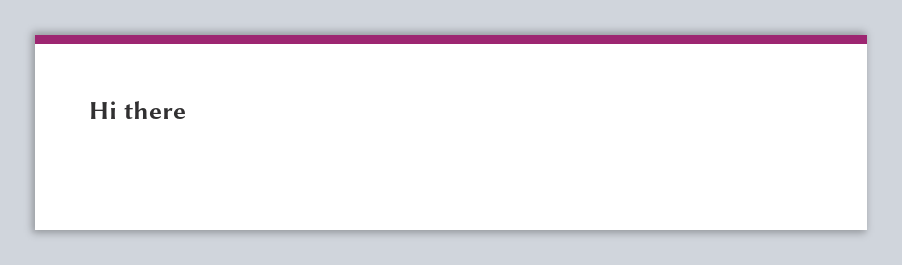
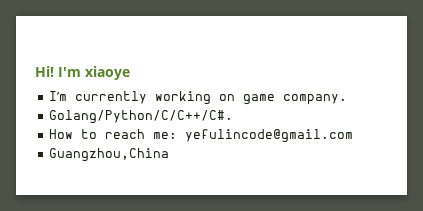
[89,101,187,119] Hi there -> [35,66,130,80] [48,91,347,105] [48,110,233,124] [48,129,353,143] [48,148,169,162] Hi! I'm xiaoye // I’m currently working on game company. // Golang/Python/C/C++/C#. // How to reach me: yefulincode@gmail.com // Guangzhou,China

